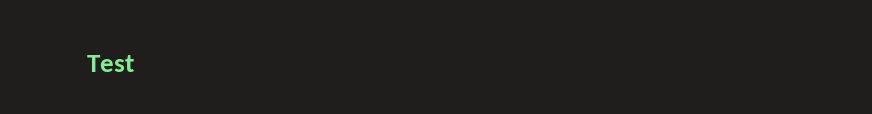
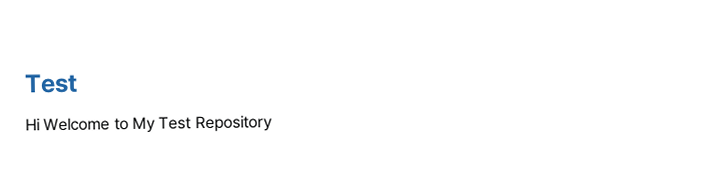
[87,55,134,72] Test -> [24,73,78,94] [25,115,273,133] Test // Hi Welcome to My Test Repository

